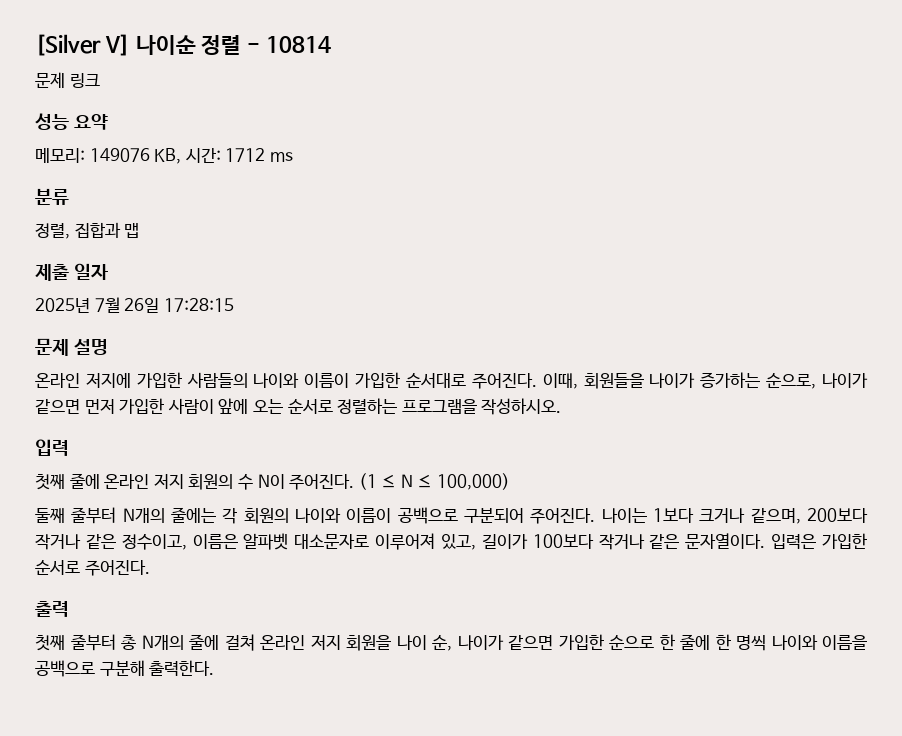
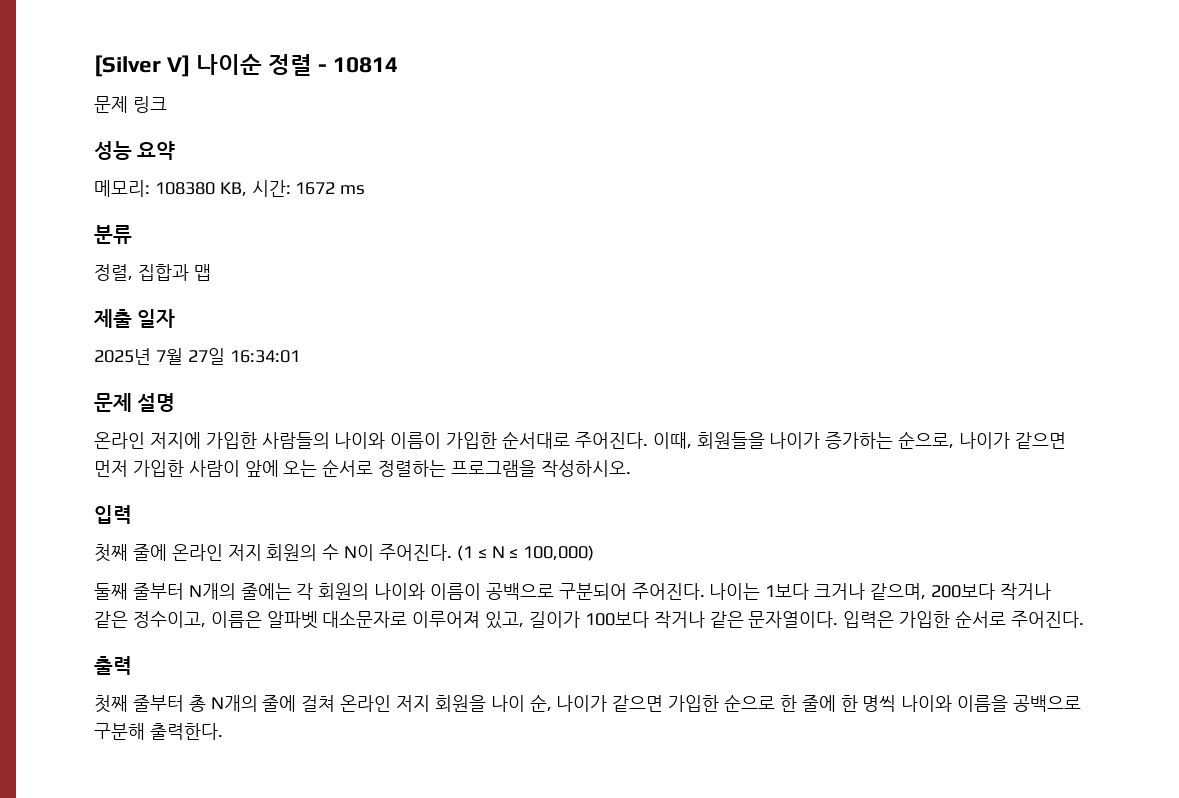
[89,148,150,162] 149076 -> [154,182,215,195] 108380
[225,148,266,162] 1712 -> [295,182,336,195] 1672
[124,298,234,313] 26일 17:28:15 -> [187,348,300,365] 27일 16:34:01

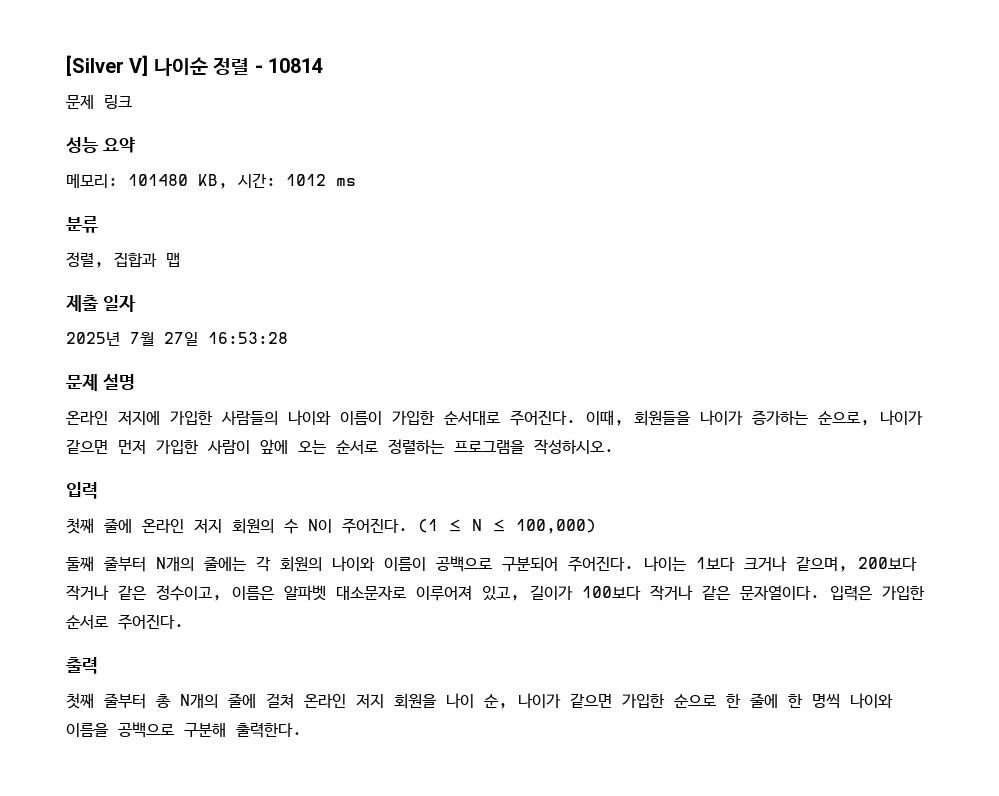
[154,182,215,195] 108380 -> [128,174,188,186] 101480
[295,182,336,195] 1672 -> [286,174,326,186] 1012
[229,350,300,363] 16:34:01 -> [208,332,288,344] 16:53:28

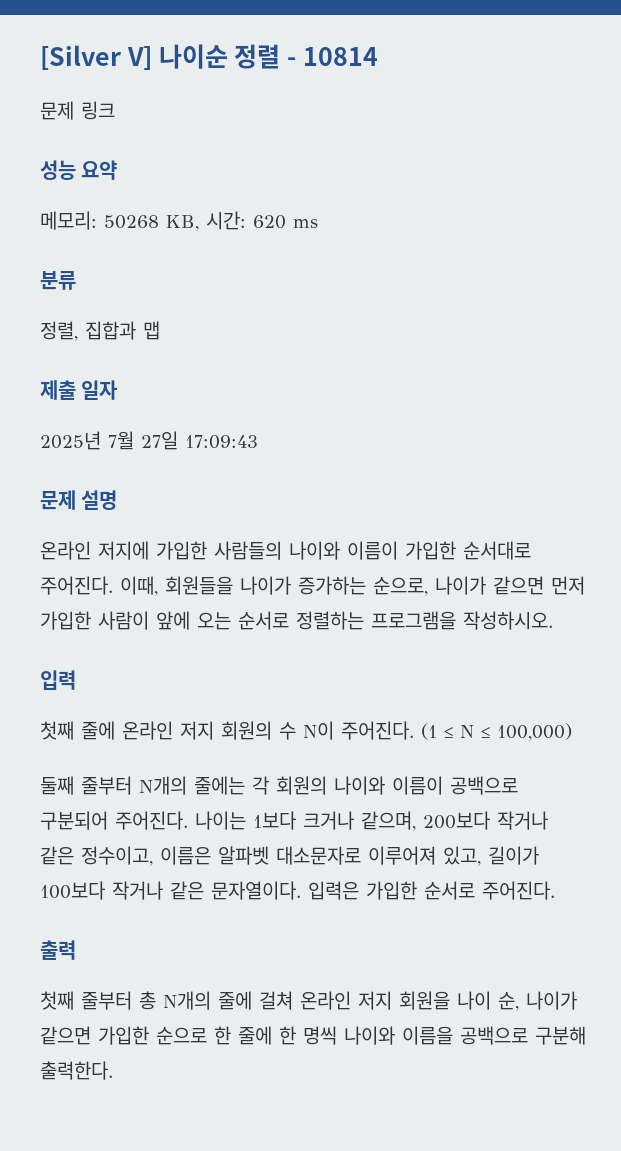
[128,174,188,186] 101480 -> [104,215,159,229] 50268
[286,174,326,186] 1012 -> [253,215,286,229] 620
[208,332,288,344] 16:53:28 -> [185,435,258,449] 17:09:43

